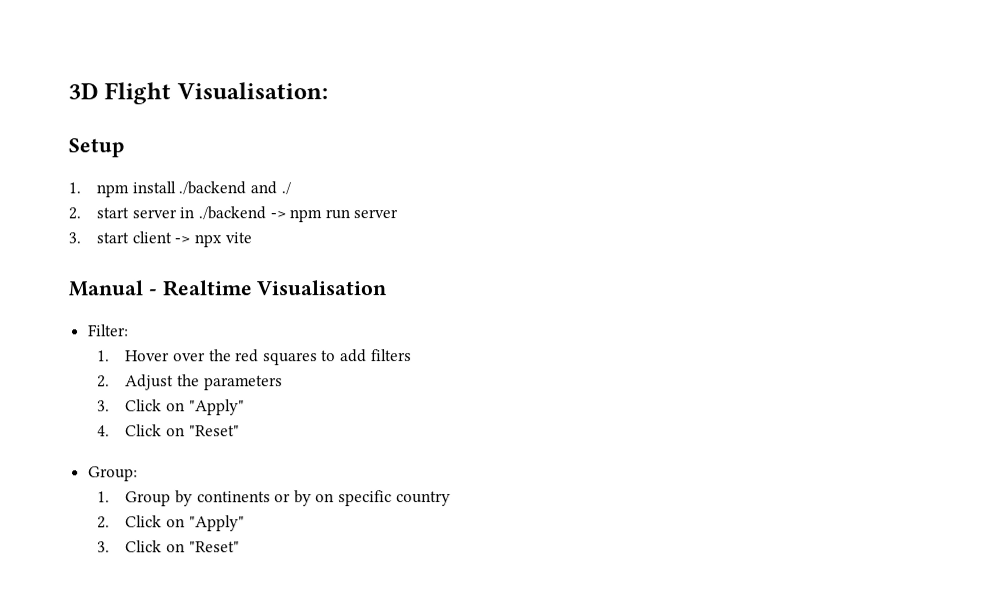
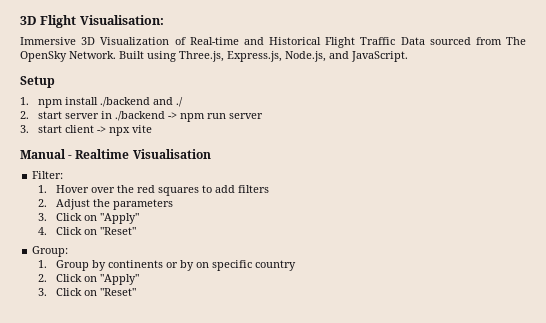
(328, 91) none -> [20,37,526,48] [20,51,408,62] // Immersive 3D Visualization of Real-time and Historical Flight Traffic Data sourced from The OpenSky Network. Built using Three.js, Express.js, Node.js, and JavaScript.

